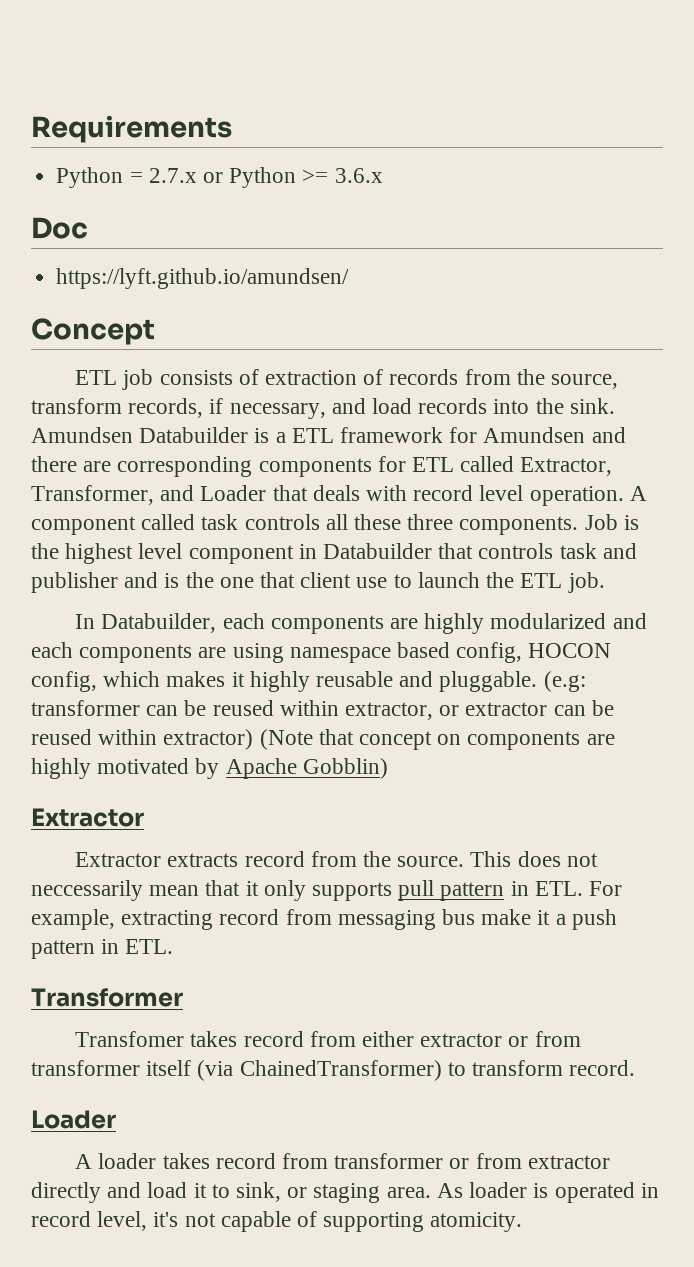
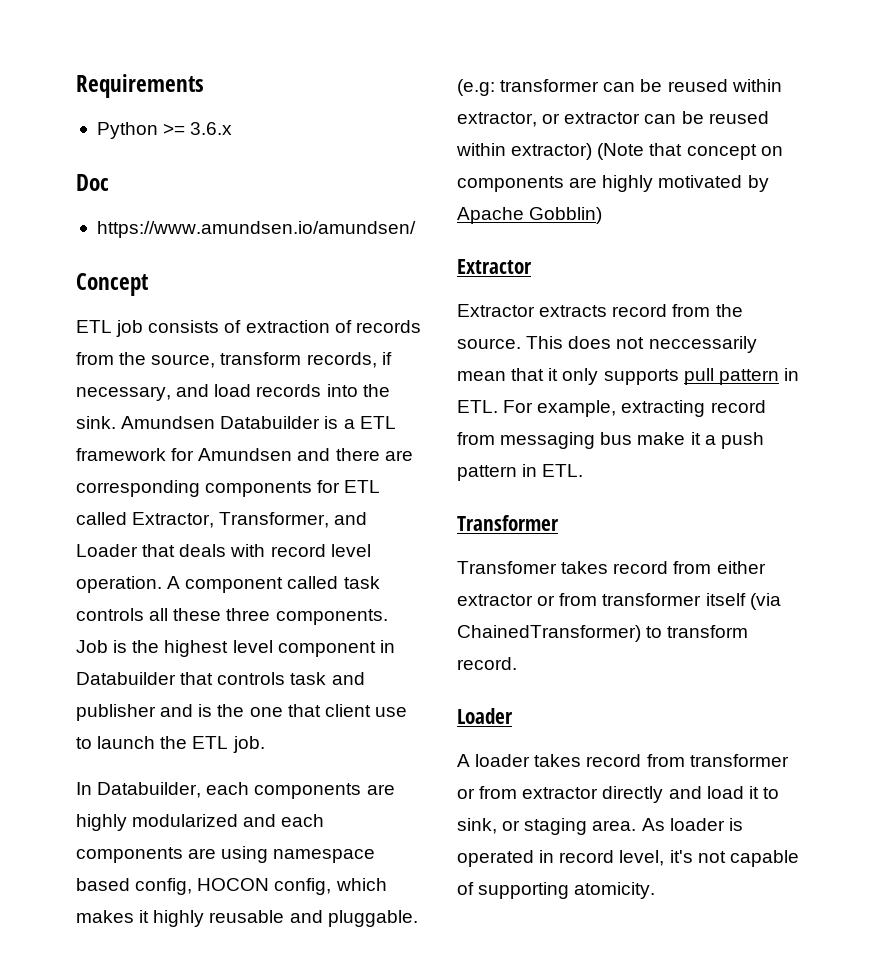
[129,167,297,188] = 2.7.x or Python -> (158, 130) none
[56,268,350,289] https://lyft.github.io/amundsen/ -> [96,221,416,238] https://www.amundsen.io/amundsen/

